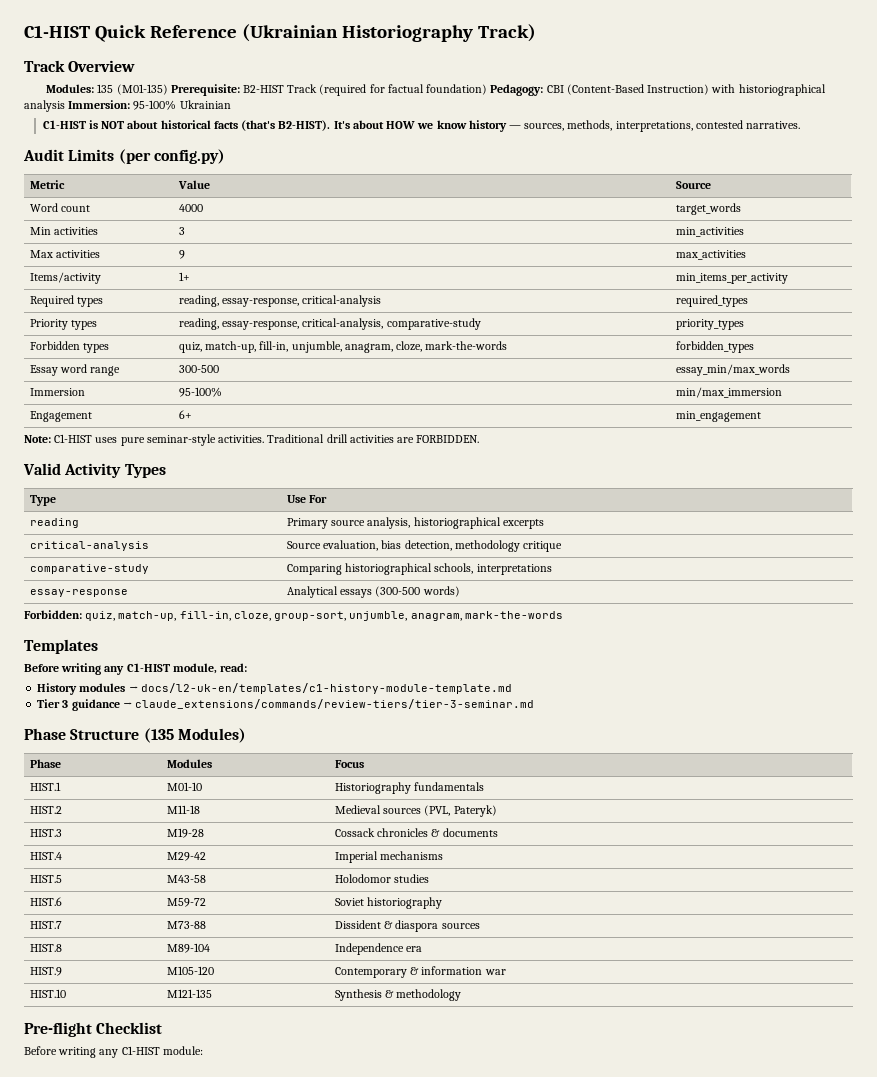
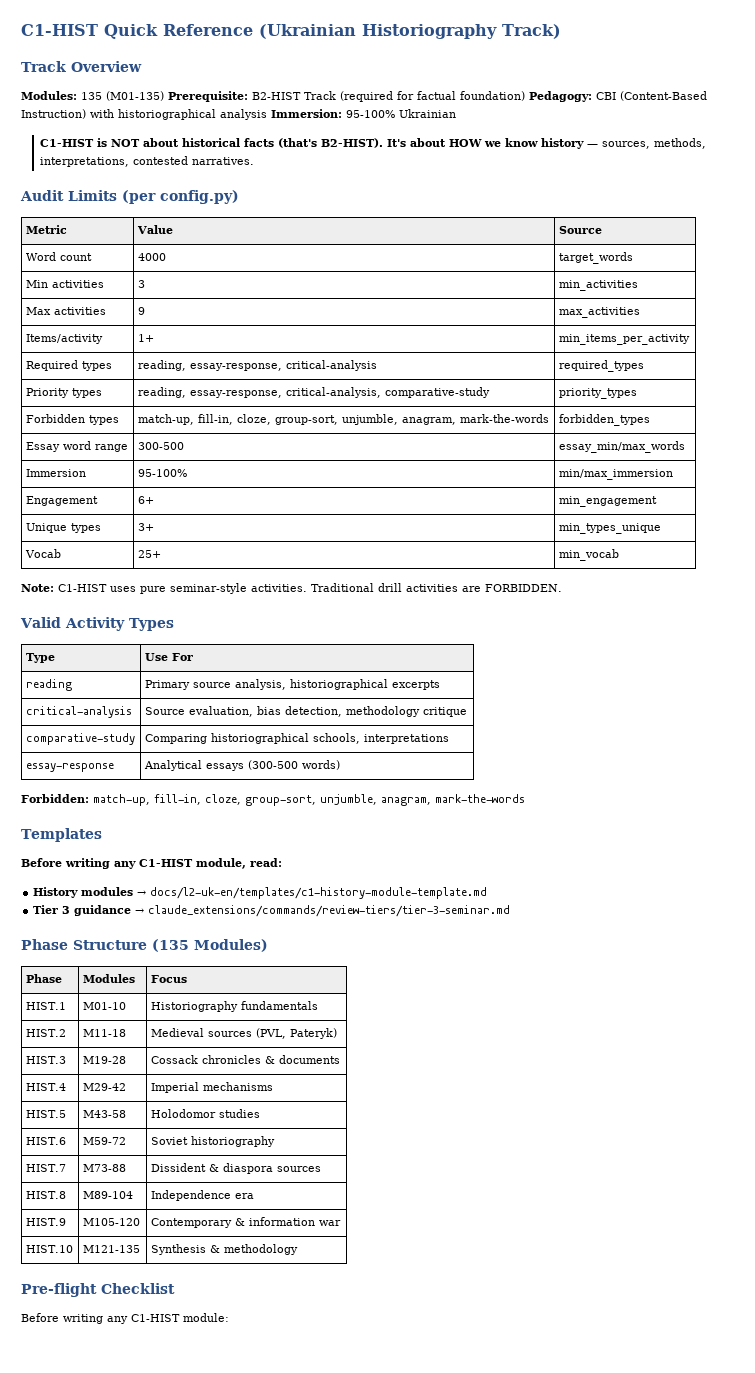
[178,341,423,353] quiz, match-up, fill-in, unjumble, anagram, cloze, -> [137,414,456,425] match-up, fill-in, cloze, group-sort, unjumble, anagram,
(761, 416) none -> [25,523,101,533] [137,523,154,531] [558,523,661,534] [24,549,61,558] [137,550,161,558] [558,549,619,561] // Unique types | 3+ | min_types_unique // Vocab | 25+ | min_vocab
[85,611,116,621] quiz, -> (89, 798) none

